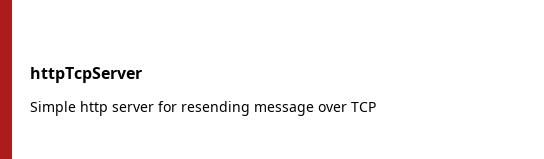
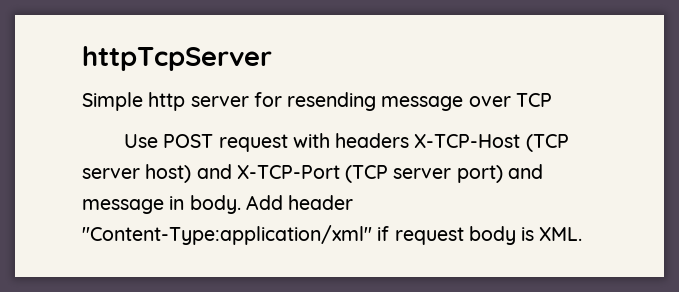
(376, 107) none -> [123,133,569,152] [82,164,543,183] [82,195,354,214] [82,225,583,245] // Use POST request with headers X-TCP-Host (TCP server host) and X-TCP-Port (TCP server port) and message in body. Add header "Content-Type:application/xml" if request body is XML.

